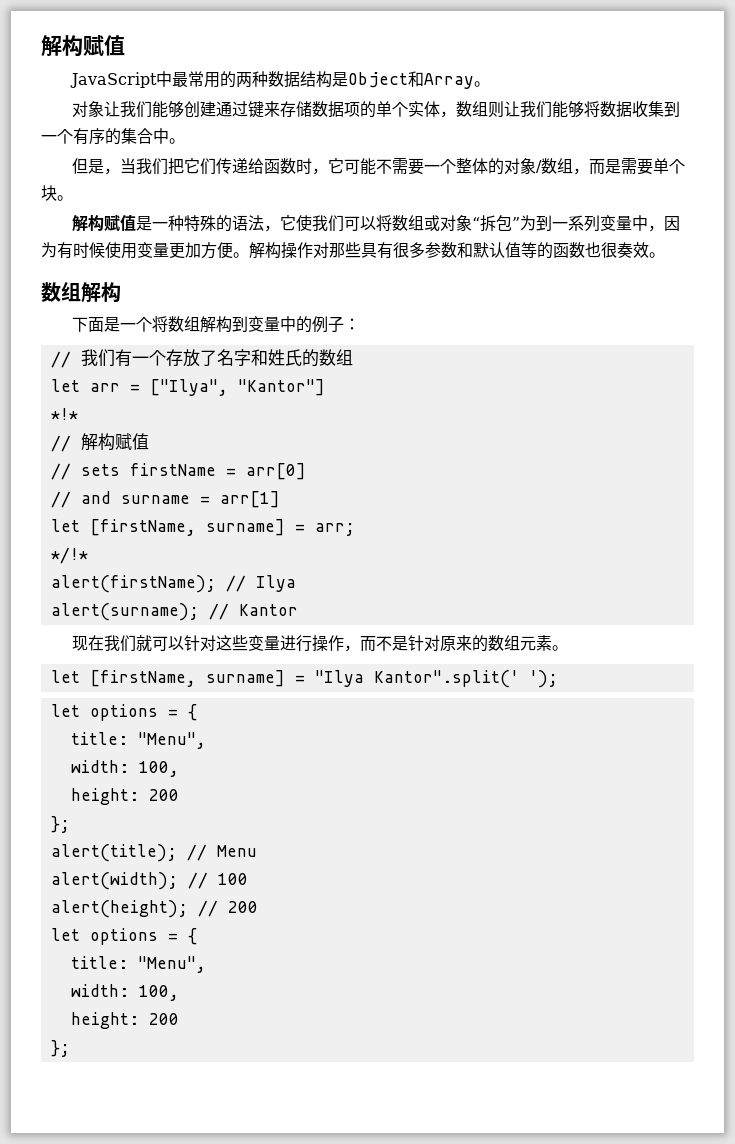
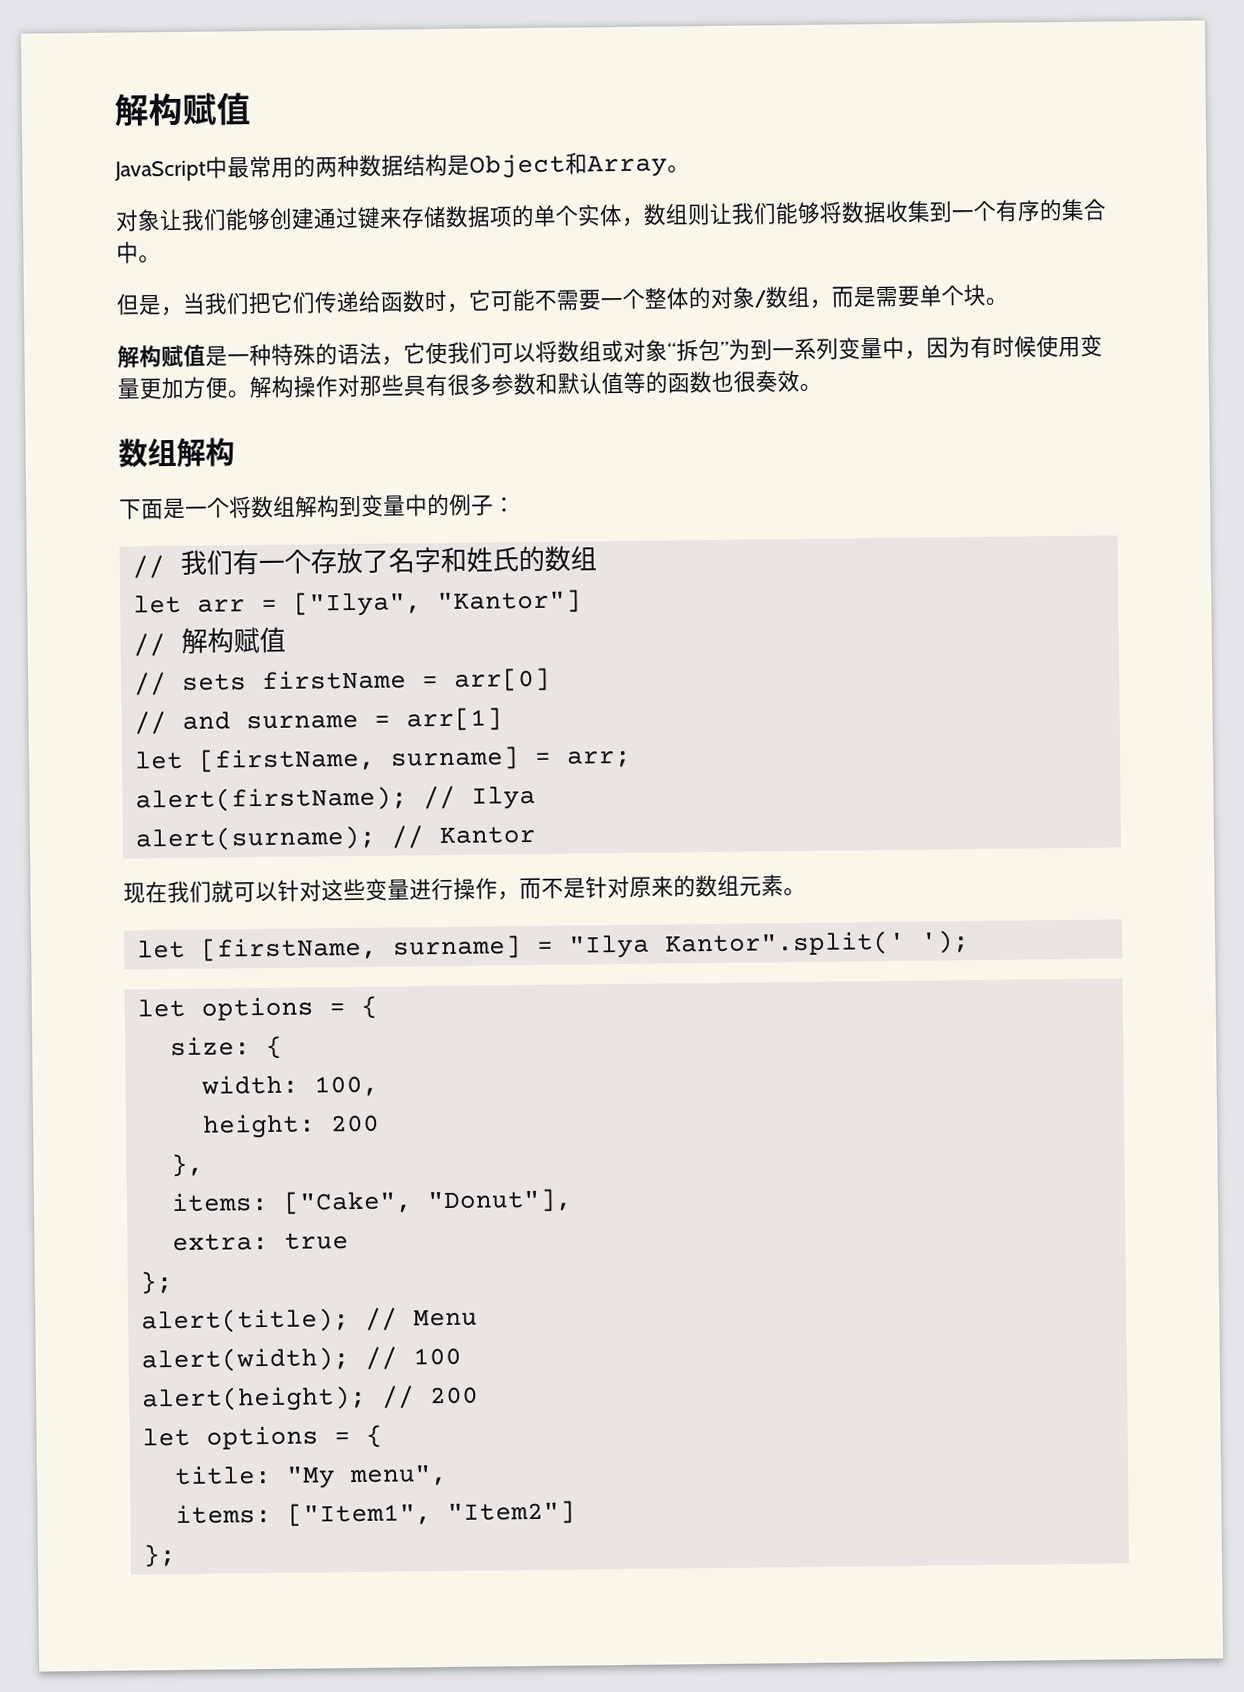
[50,408,78,420] // *!* -> (582, 602) none
[50,547,88,564] // */!* -> (632, 759) none
[70,732,206,749] [70,760,179,777] [70,788,179,805] title: "Menu", // width: 100, // height: 200 -> [169,1035,283,1059] [200,1074,379,1097] [201,1113,380,1139] [170,1153,204,1178] [170,1188,573,1215] [171,1232,349,1252] size: { // width: 100, // height: 200 // }, // items: ["Cake", "Donut"], // extra: true
[137,956,206,973] [70,984,179,1001] [70,1012,179,1029] "Menu", // width: 100, // height: 200 -> [285,1463,448,1489] [174,1500,576,1527] "My menu", // items: ["Item1", "Item2"]

